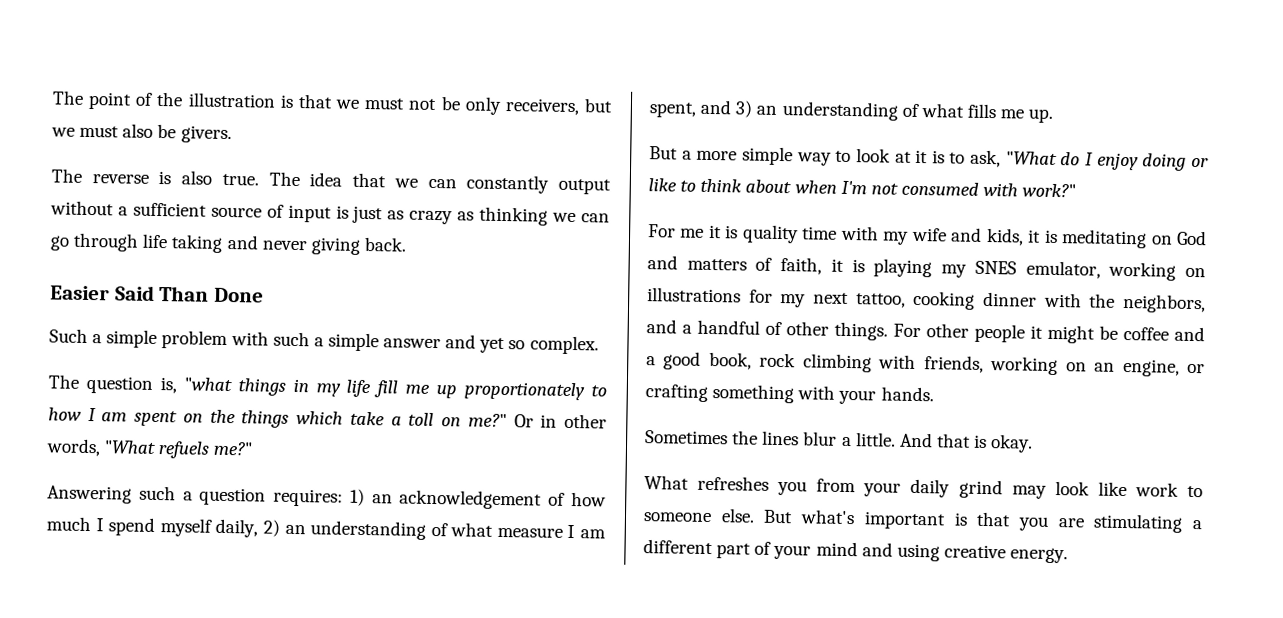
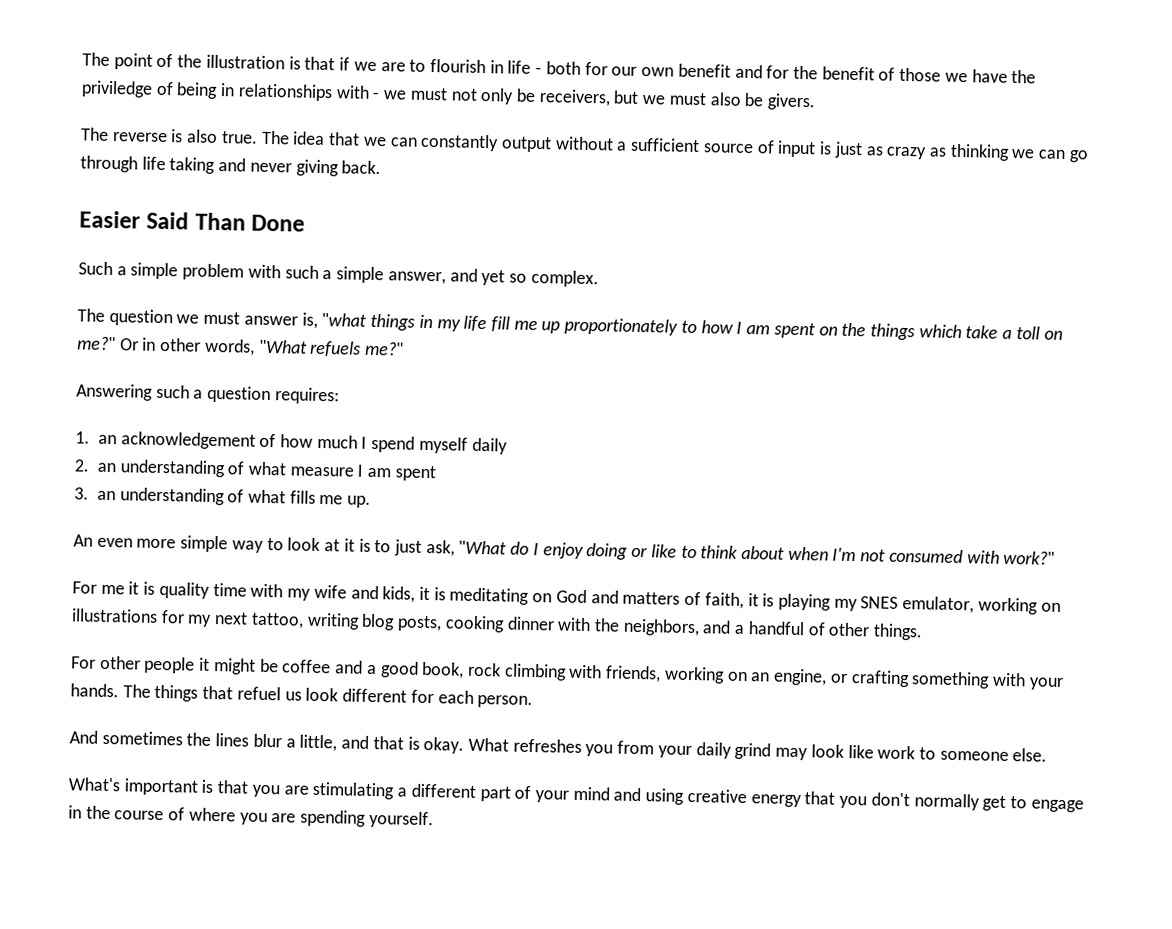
(333, 101) none -> [339,57,1037,84] [81,80,380,102] if we are to flourish in life - both for our own benefit and for the benefit of those we have the priviledge of being in relationships with -
[440,96,502,115] be only -> [480,87,536,105] only be
[383,338,442,349] answer -> [387,271,446,285] answer,
(153, 384) none -> [176,311,298,326] we must answer
[349,488,365,507] 1) -> [75,431,90,444] // 1.
[215,518,280,538] daily, 2) -> [471,437,508,455] [74,459,90,472] daily // 2.
[649,99,754,118] spent, and 3) -> [394,465,436,482] [74,487,89,500] spent // 3.
[649,146,692,160] But a -> [73,534,133,548] An even
(966, 158) none -> [393,539,422,556] just
(906, 300) none -> [306,612,443,632] writing blog posts,
(888, 331) none -> (924, 632) //
[645,430,728,445] // Sometimes -> [122,684,534,709] [69,730,183,746] The things that refuel us look different for each person. // And sometimes
[855,432,933,448] little. And -> [299,734,370,752] little, and
(1034, 443) // -> (465, 745) none
[763,509,856,525] But what's -> [68,777,121,792] // What's
[1010,547,1069,564] energy. -> [750,791,1084,813] [68,805,434,829] energy that you don't normally get to engage in the course of where you are spending yourself.

